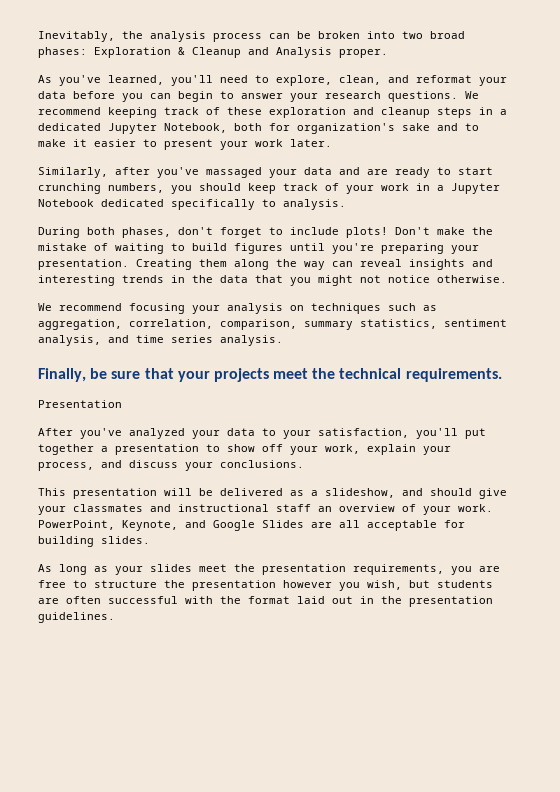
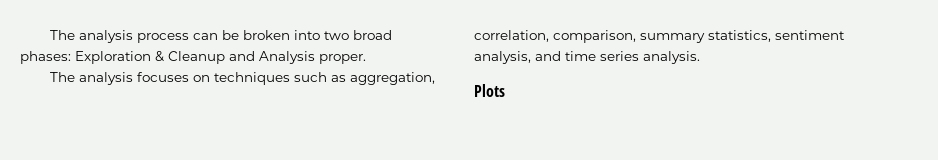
[38,31,143,42] Inevitably, the -> [50,30,76,40] The
[38,75,507,86] [38,91,479,102] [38,107,507,118] [38,123,479,134] [38,139,332,150] [38,167,493,178] [38,183,500,194] [38,199,346,210] [38,227,493,238] [38,243,479,254] [38,259,493,270] [38,275,507,286] [38,303,283,314] As you've learned, you'll need to explore, clean, and reformat your data before you can begin to answer your research questions. We recommend keeping track of these exploration and cleanup steps in a dedicated Jupyter Notebook, both for organization's sake and to make it easier to present your work later. // Similarly, after you've massaged your data and are ready to start crunching numbers, you should keep track of your work in a Jupyter Notebook dedicated specifically to analysis. // During both phases, don't forget to include plots! Don't make the mistake of waiting to build figures until you're preparing your presentation. Creating them along the way can reveal insights and interesting trends in the data that you might not notice otherwise. // We recommend focusing your analysis -> [50,72,190,85] The analysis focuses
[38,368,502,382] [38,400,122,408] [38,428,486,439] [38,444,451,455] [38,460,304,471] [38,488,507,499] [38,504,493,515] [38,520,465,531] [38,536,150,547] [38,564,500,575] [38,580,493,591] [38,596,493,607] [38,612,115,623] Finally, be sure that your projects meet the technical requirements. // Presentation // After you've analyzed your data to your satisfaction, you'll put together a presentation to show off your work, explain your process, and discuss your conclusions. // This presentation will be delivered as a slideshow, and should give your classmates and instructional staff an overview of your work. PowerPoint, Keynote, and Google Slides are all acceptable for building slides. // As long as your slides meet the presentation requirements, you are free to structure the presentation however you wish, but students are often successful with the format laid out in the presentation guidelines. -> [474,84,505,97] Plots

